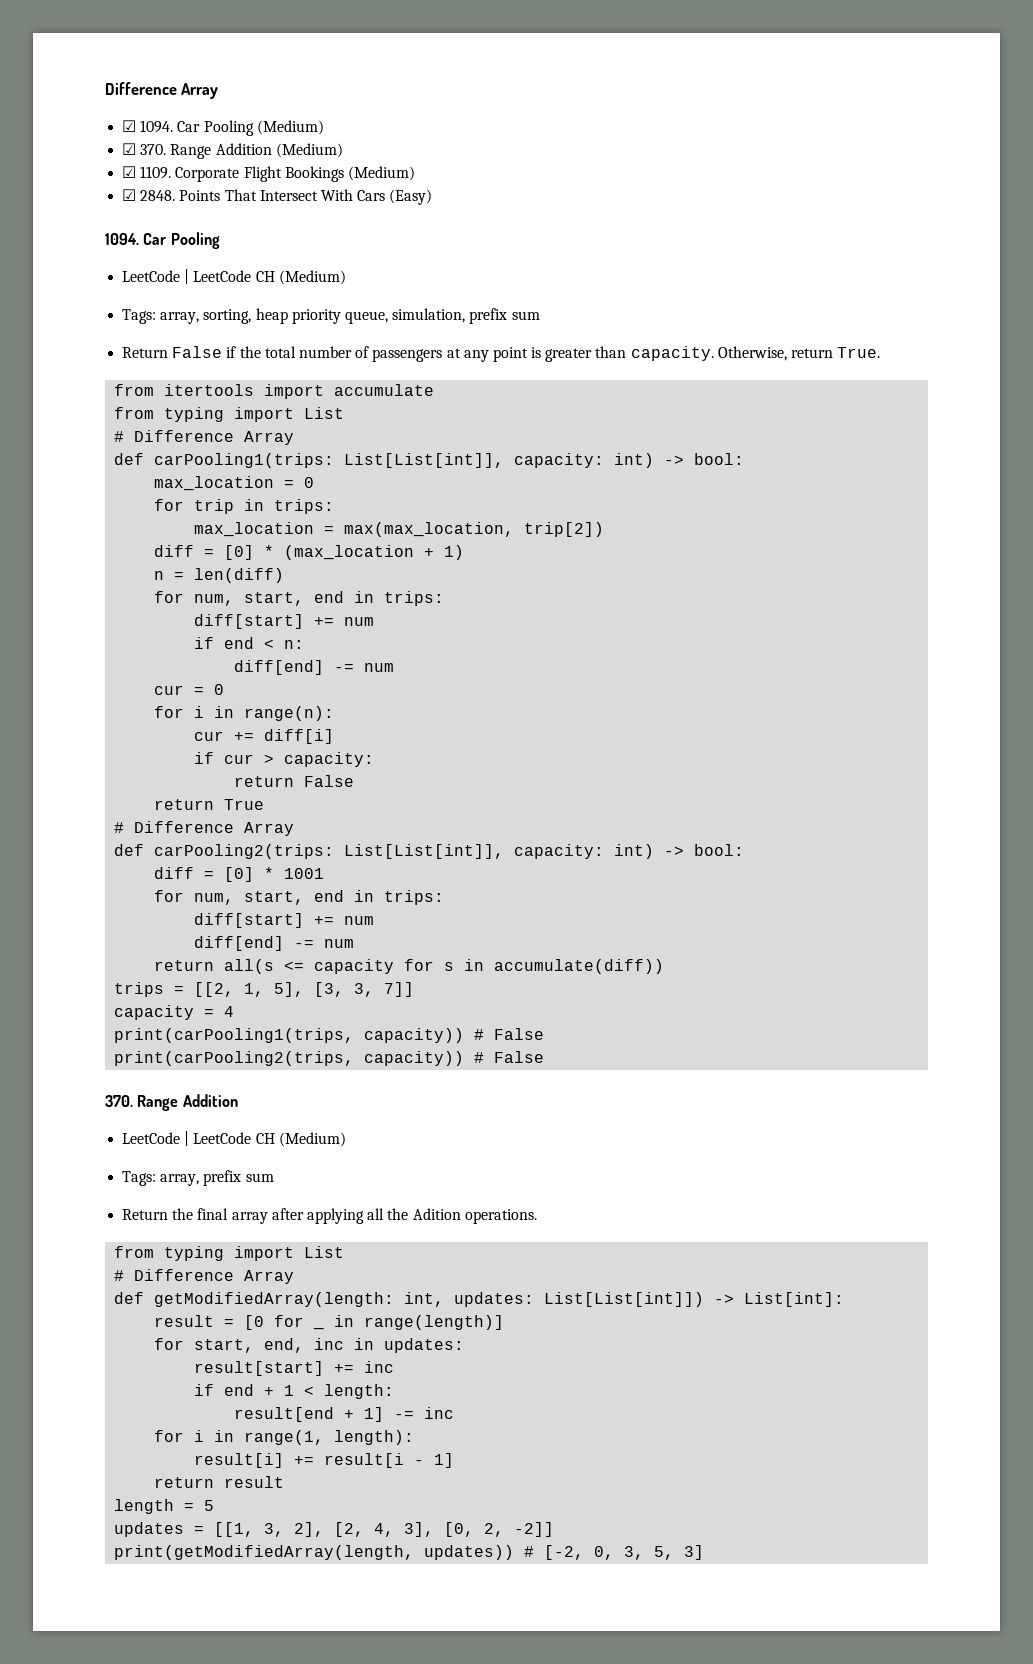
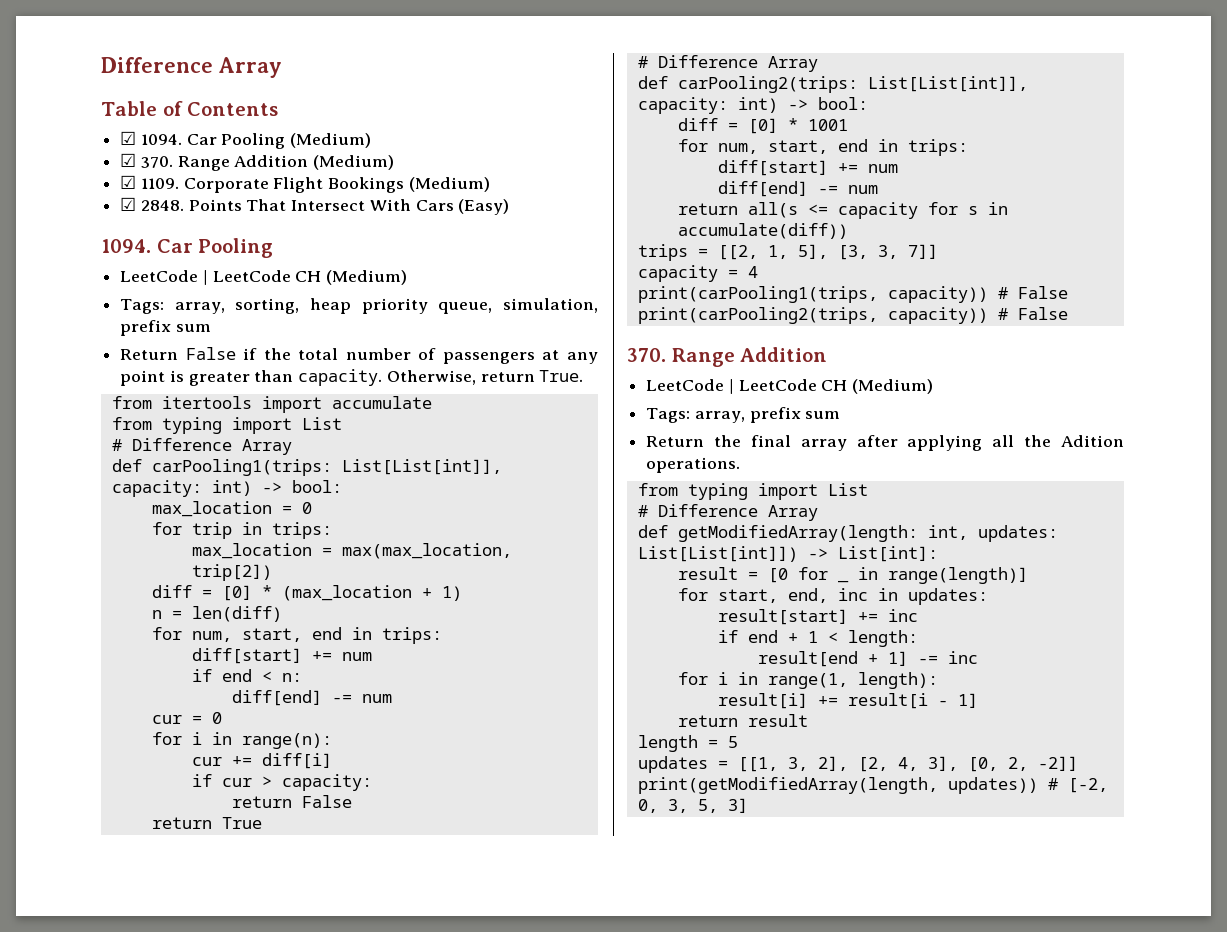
[105,82,219,99] Difference Array -> [101,57,282,78] [101,101,279,116] Difference Array // Table of Contents

